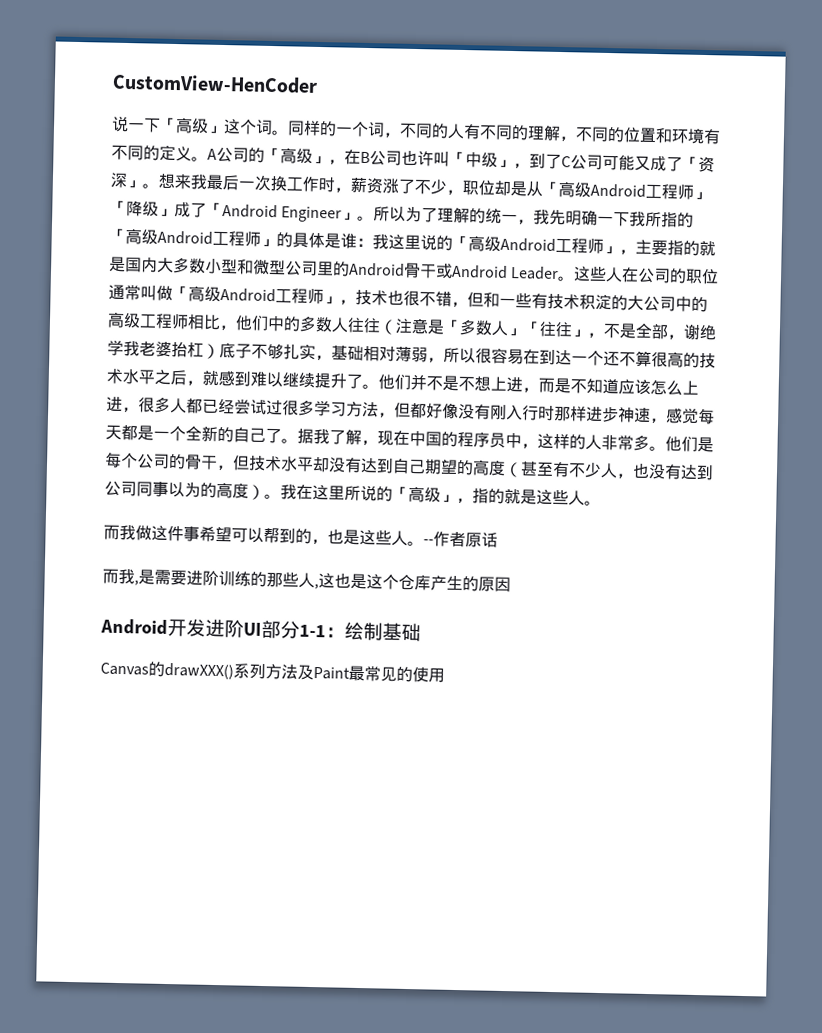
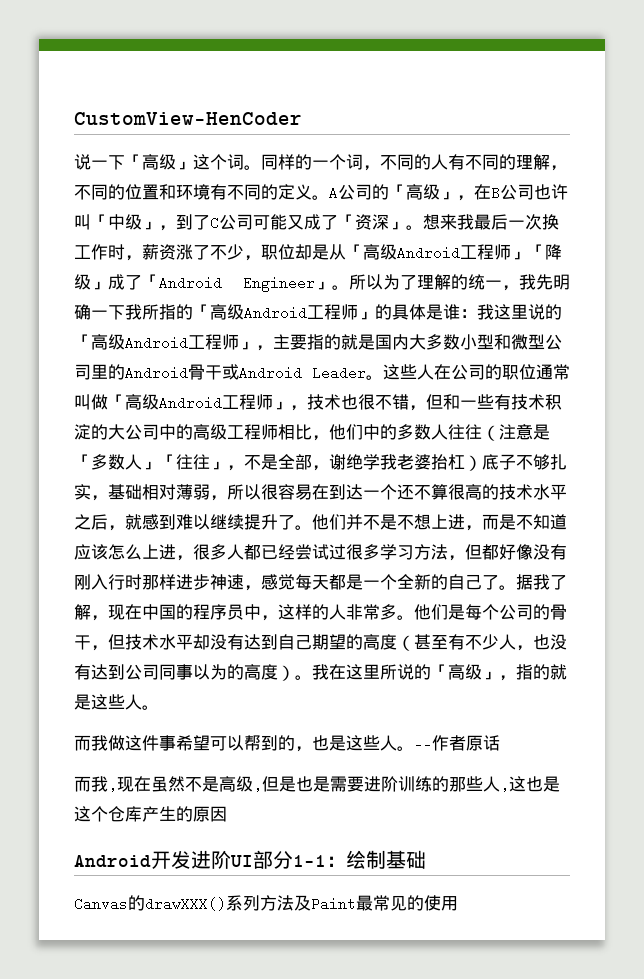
(139, 583) none -> [117,776,313,792] 现在虽然不是高级,但是也

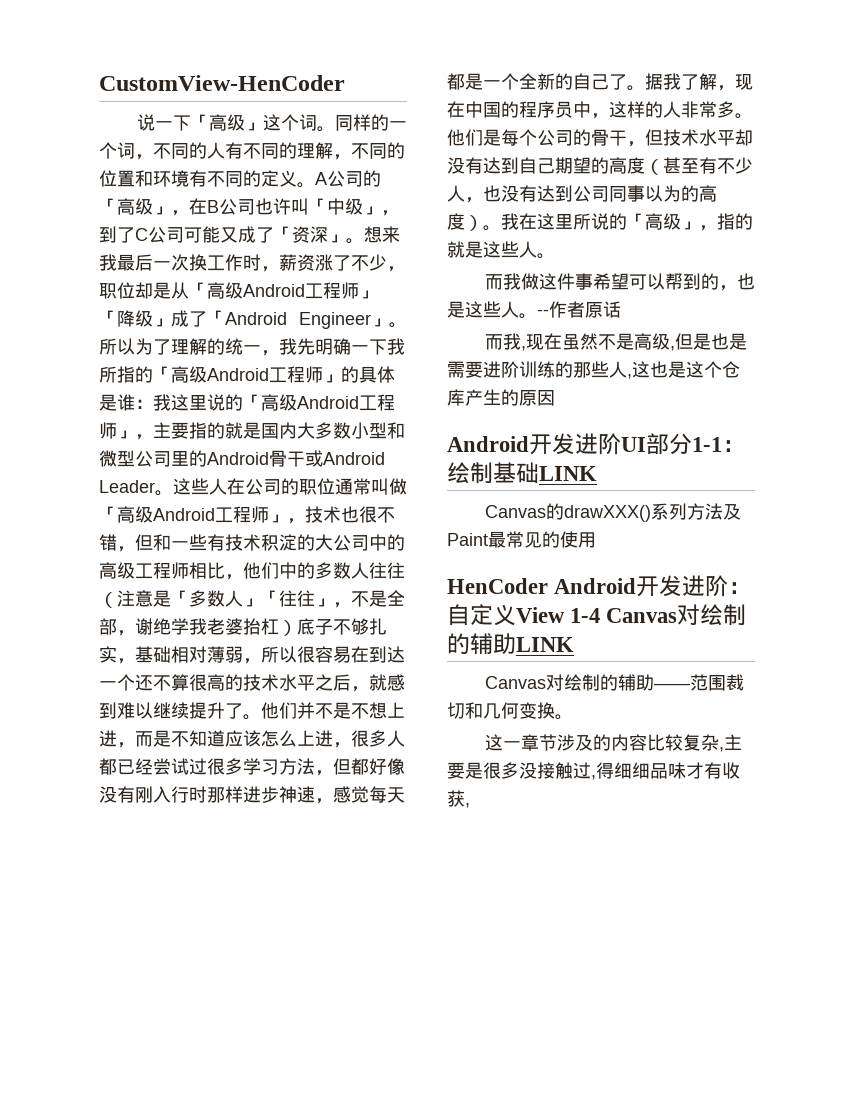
(426, 859) none -> [539,466,597,481] LINK
(458, 903) none -> [447,575,752,597] [447,604,747,626] [447,633,574,655] [484,674,744,691] [447,702,573,720] [484,734,742,752] [447,762,740,780] [447,790,470,808] // HenCoder Android开发进阶：自定义View 1-4 Canvas对绘制的辅助LINK // Canvas对绘制的辅助——范围裁切和几何变换。 // 这一章节涉及的内容比较复杂,主要是很多没接触过,得细细品味才有收获,

